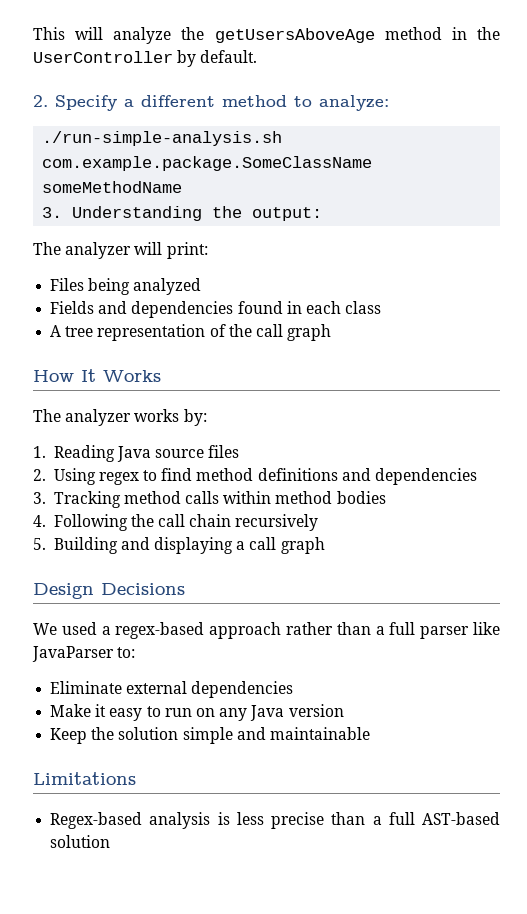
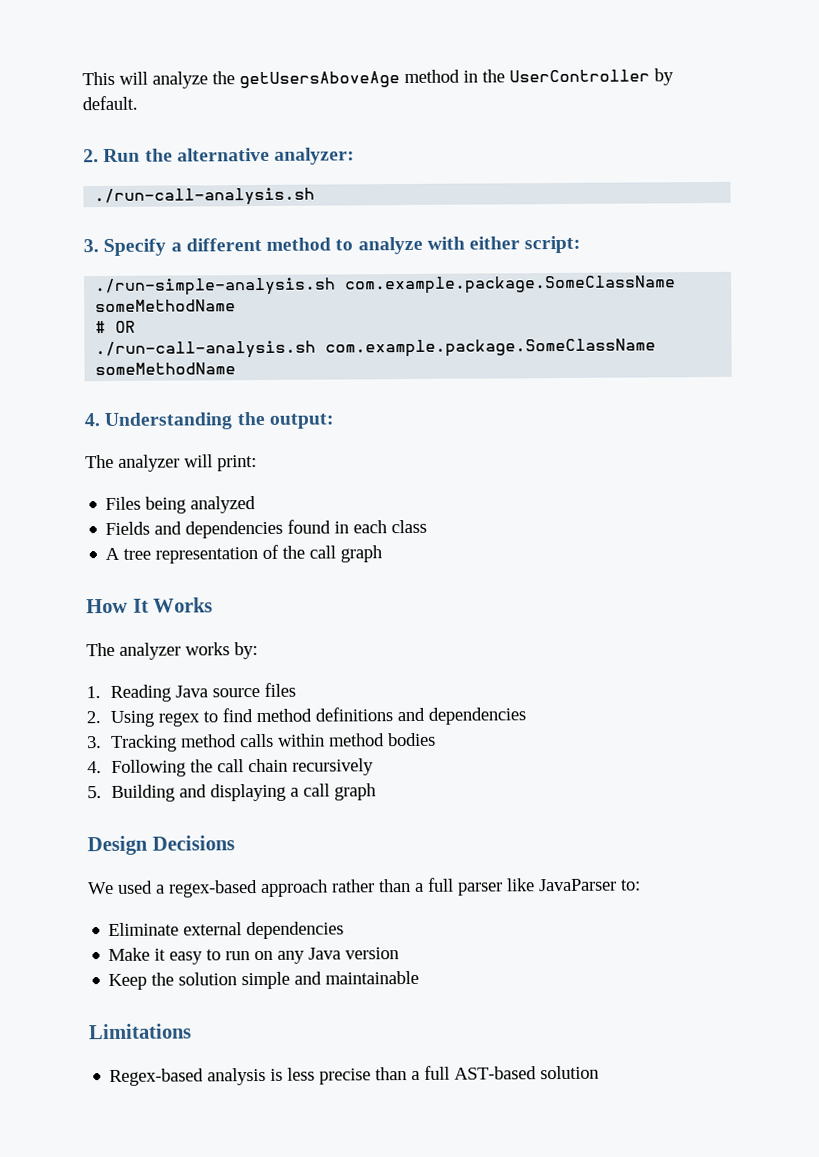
(48, 101) none -> [103,147,356,165] [94,187,316,207] [83,239,99,253] Run the alternative analyzer: // ./run-call-analysis.sh // 3.
[319,95,389,111] analyze: -> [357,235,582,255] analyze with either script:
[42,207,63,218] 3. -> [95,320,137,334] [95,338,657,360] [95,362,237,376] [84,413,100,427] # OR // ./run-call-analysis.sh com.example.package.SomeClassName someMethodName // 4.

